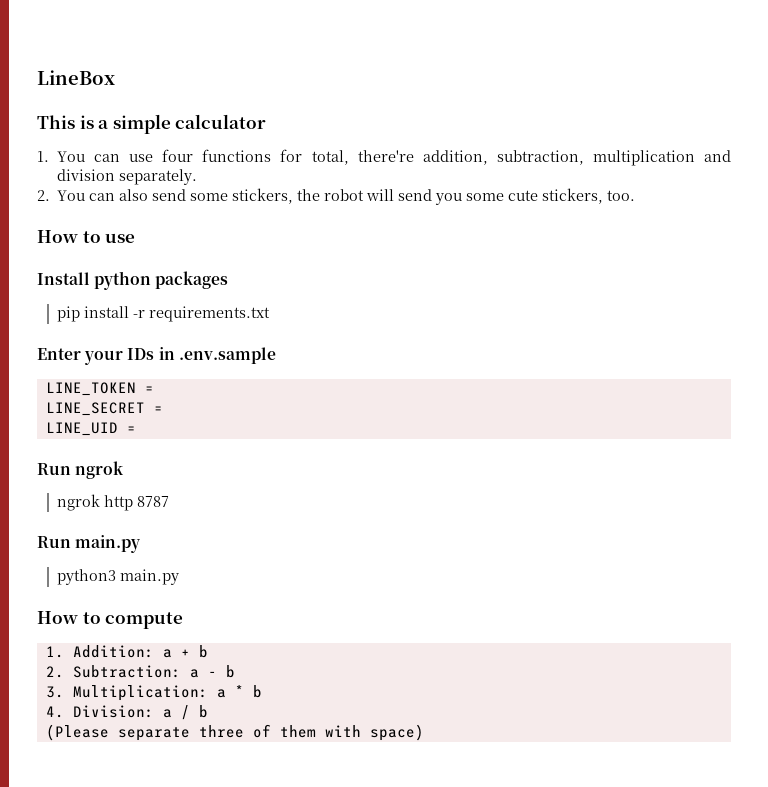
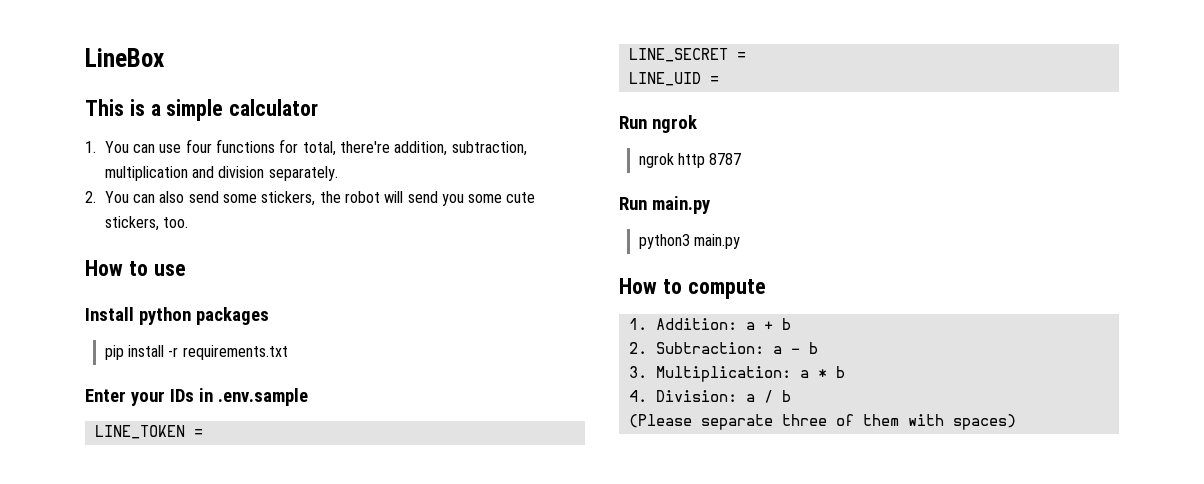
[369,724,424,741] space) -> [952,414,1016,430] spaces)

